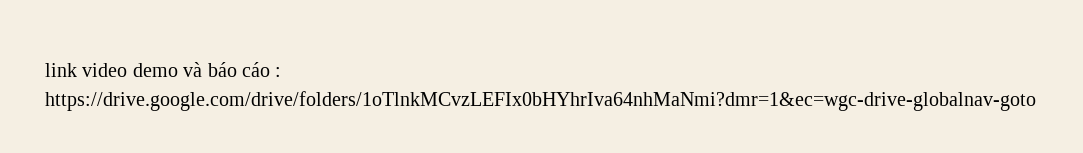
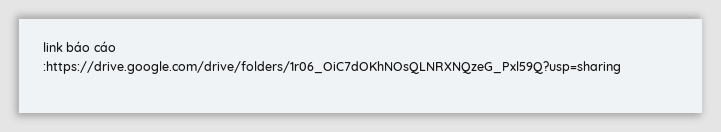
[82,62,282,77] [45,91,1036,111] video demo và báo cáo : https://drive.google.com/drive/folders/1oTlnkMCvzLEFIx0bHYhrIva64nhMaNmi?dmr=1&ec=wgc-drive-globalnav-goto -> [66,41,116,52] [43,61,621,74] báo cáo :https://drive.google.com/drive/folders/1r06_OiC7dOKhNOsQLNRXNQzeG_Pxl59Q?usp=sharing

